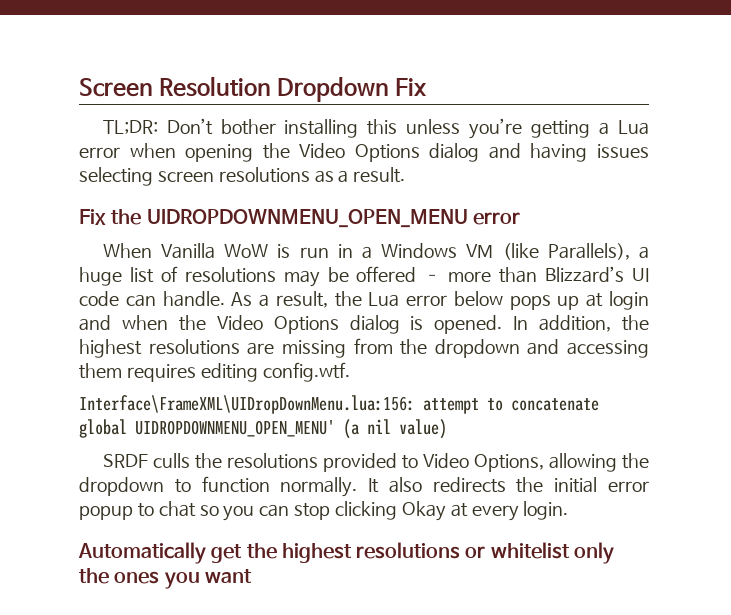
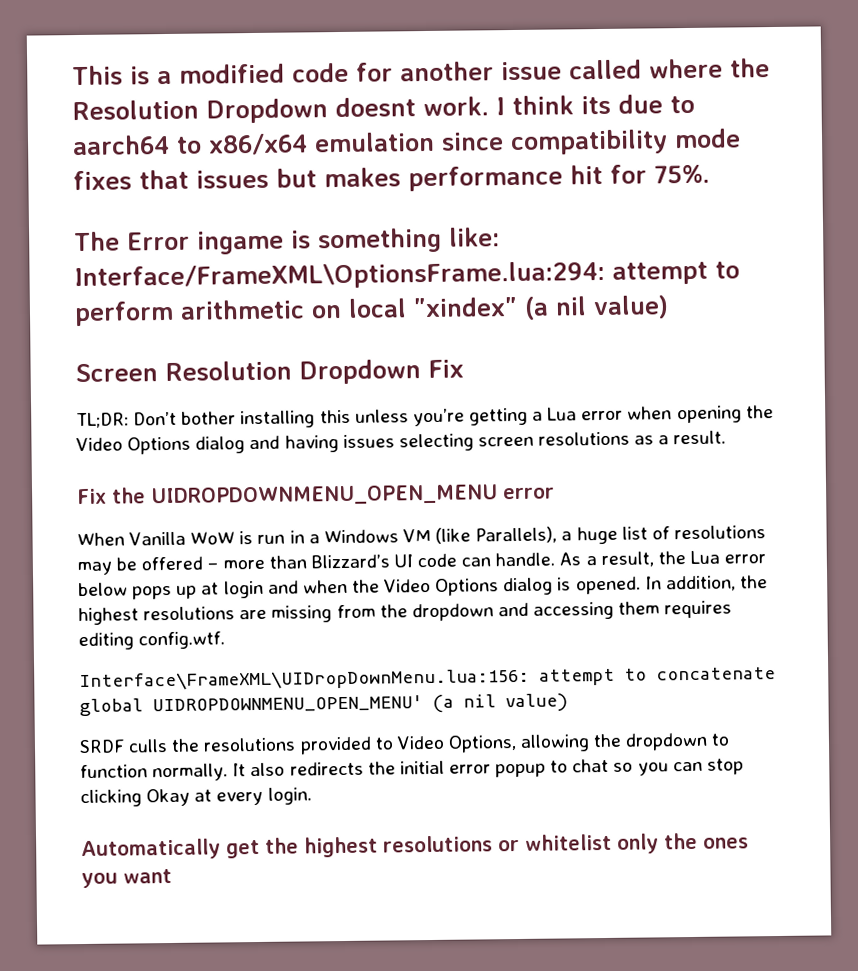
(79, 87) none -> [72,58,770,86] [72,94,695,124] [72,128,741,156] [73,164,710,192] [74,227,500,255] [74,260,740,292] [74,295,669,327] This is a modified code for another issue called where the Resolution Dropdown doesnt work. I think its due to aarch64 to x86/x64 emulation since compatibility mode fixes that issues but makes performance hit for 75%. // The Error ingame is something like: Interface/FrameXML\OptionsFrame.lua:294: attempt to perform arithmetic on local "xindex" (a nil value) //

